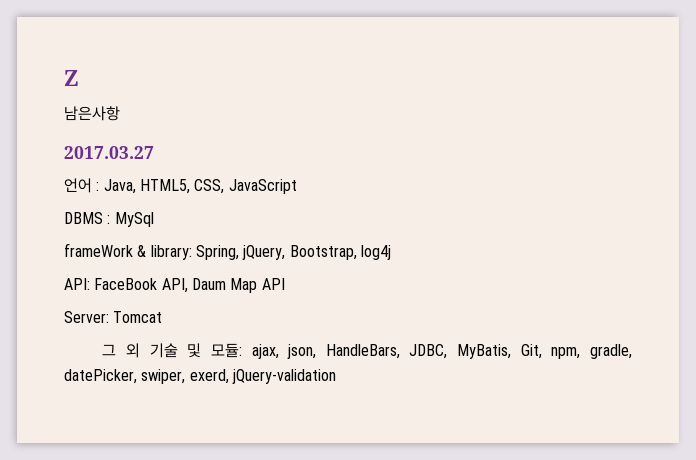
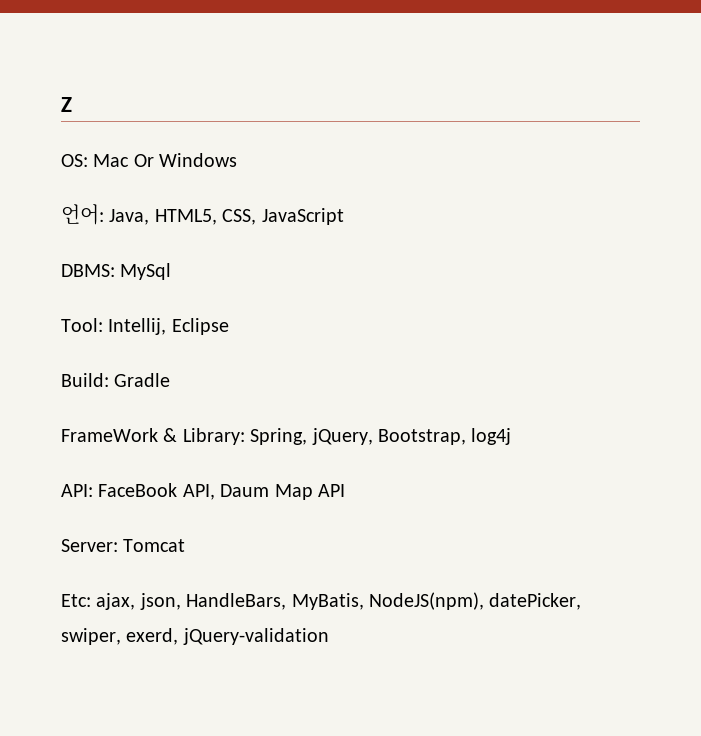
[64,106,120,121] [64,146,154,159] [64,178,100,193] 남은사항 // 2017.03.27 // 언어 : -> [61,153,238,167] [61,204,104,225] OS: Mac Or Windows // 언어:
[64,212,111,224] DBMS : -> [61,264,115,277] DBMS:
[64,243,192,260] frameWork & library: -> [61,318,229,335] [61,373,171,387] [61,428,245,445] Tool: Intellij, Eclipse // Build: Gradle // FrameWork & Library:
[102,343,632,359] 그 외 기술 및 모듈: ajax, json, HandleBars, JDBC, MyBatis, Git, npm, gradle, -> [61,592,484,610] Etc: ajax, json, HandleBars, MyBatis, NodeJS(npm),

